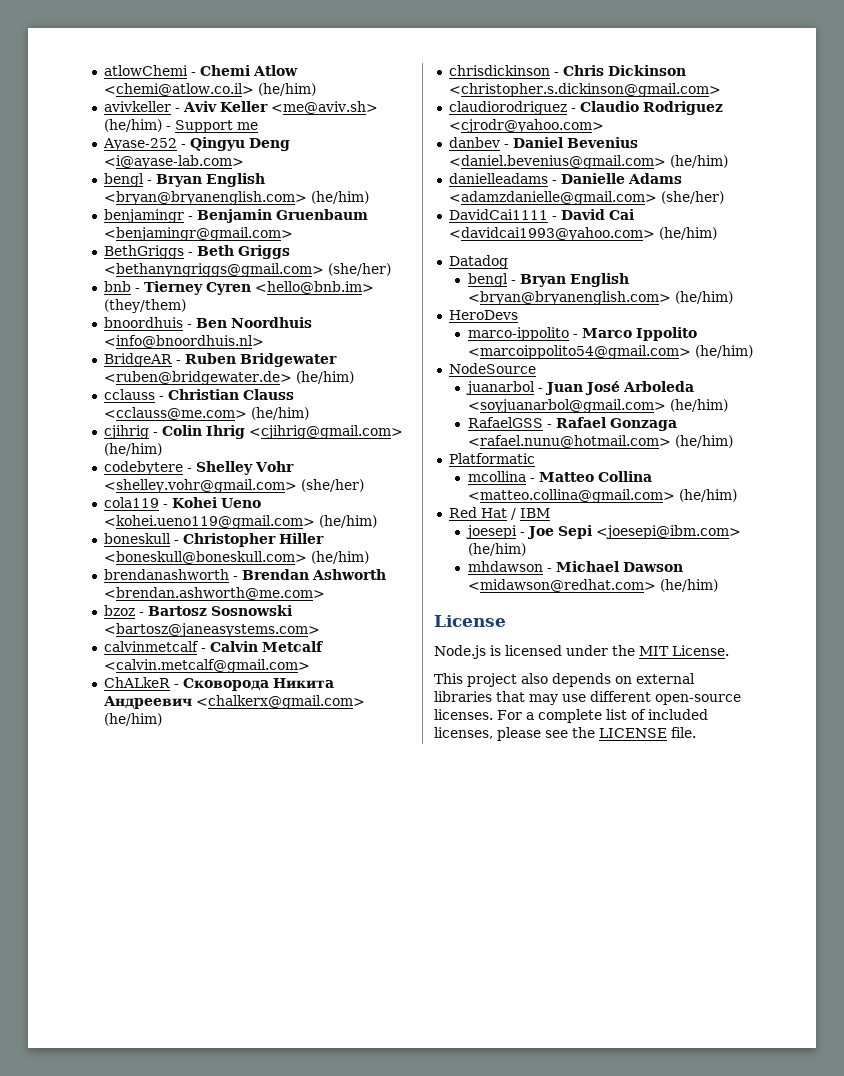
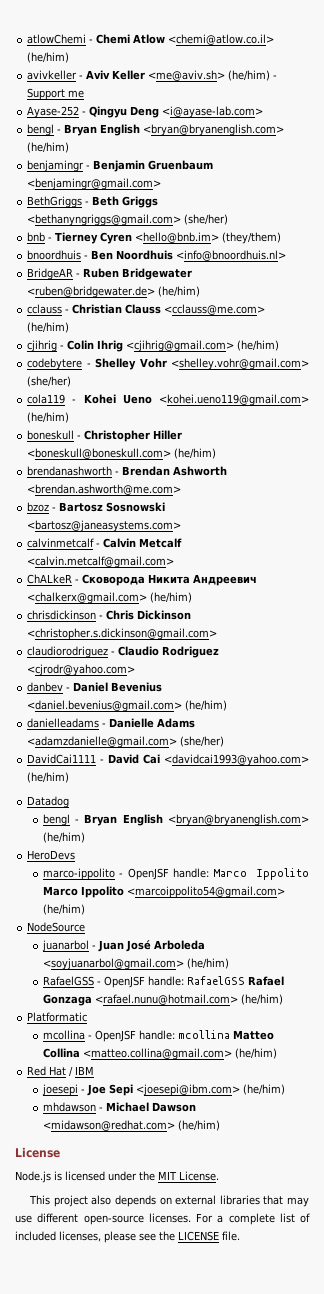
(578, 336) none -> [127,868,309,880] OpenJSF handle: Marco Ippolito
(552, 426) none -> [103,976,245,988] OpenJSF handle: RafaelGSS
(535, 480) none -> [94,1030,230,1042] OpenJSF handle: mcollina

